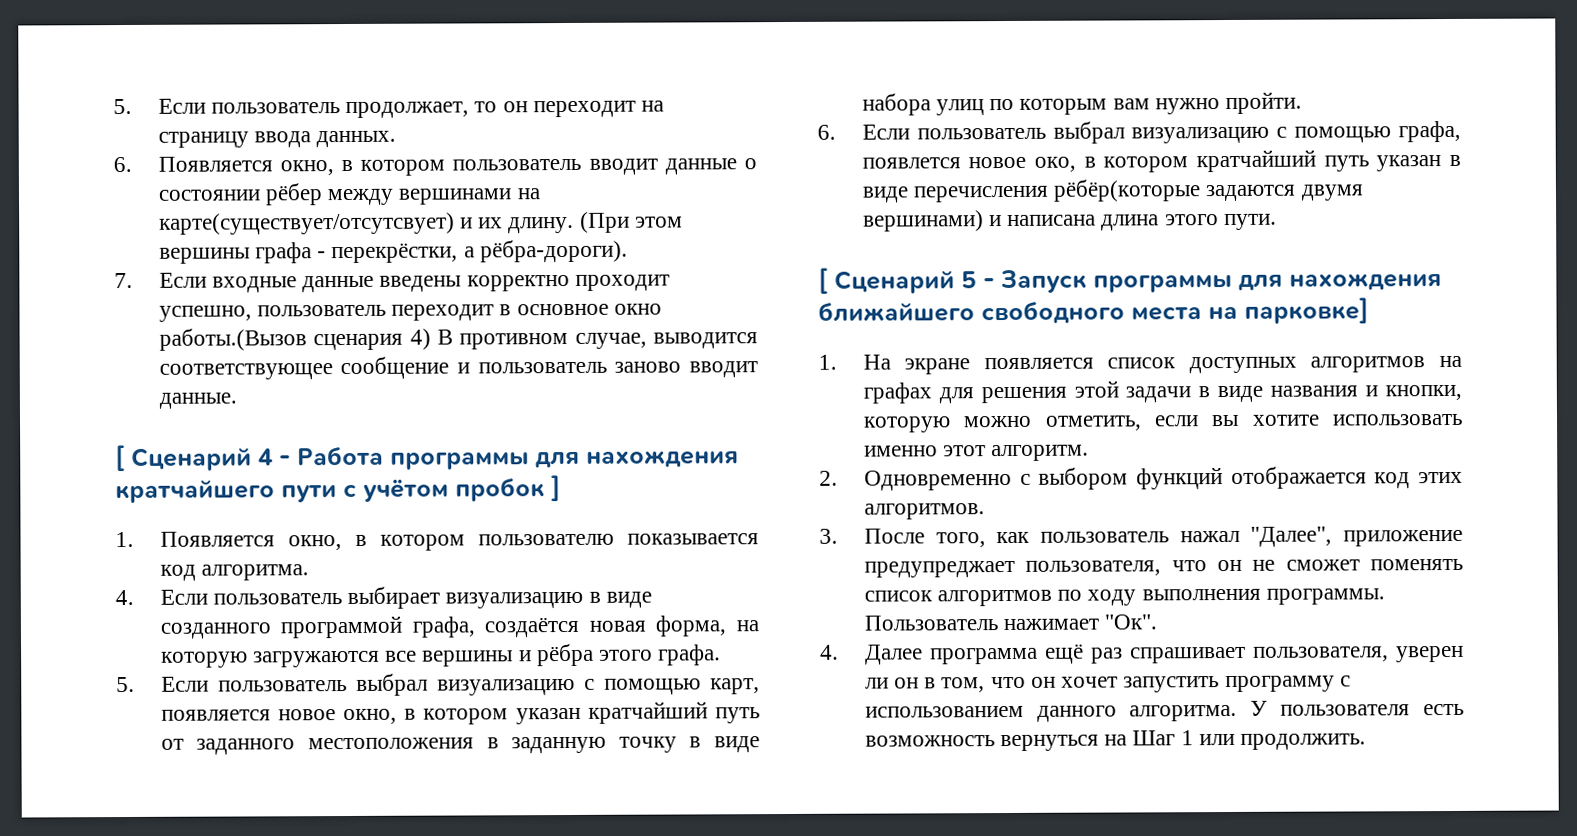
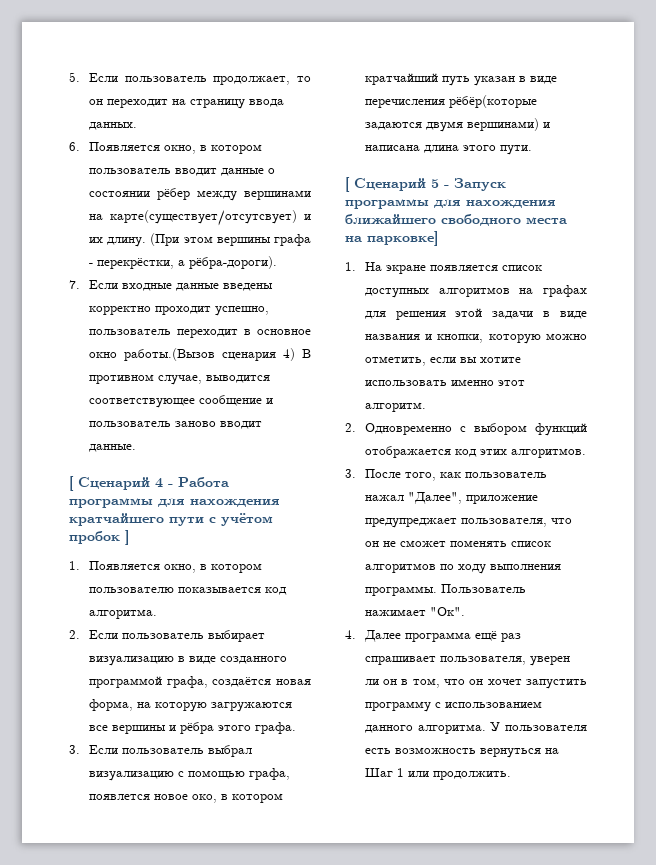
[115,589,134,606] 4. -> [69,630,80,639] 2.
[116,673,760,696] [160,701,760,725] [160,736,760,755] [861,91,1303,116] [817,124,836,140] 5. Если пользователь выбрал визуализацию с помощью карт, появляется новое окно, в котором указан кратчайший путь от заданного местоположения в заданную точку в виде набора улиц по которым вам нужно пройти. // 6. -> [69,745,80,754] 3.

